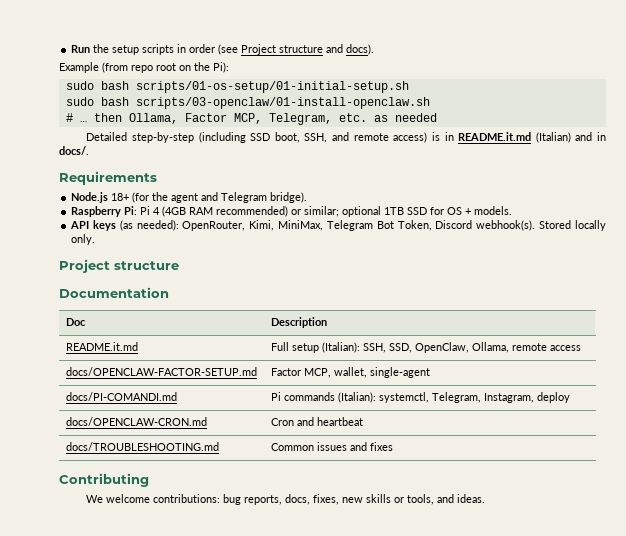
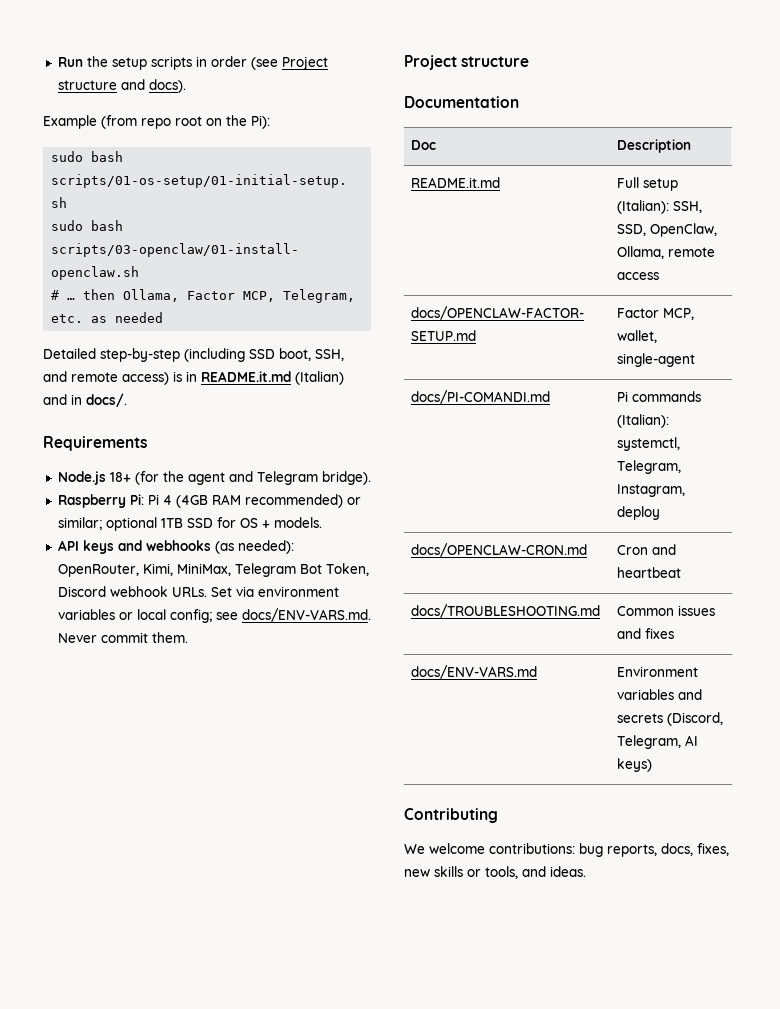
(116, 225) none -> [117,540,211,551] and webhooks
[476,220,607,231] [71,234,96,245] webhook(s). Stored locally only. -> [109,586,339,597] [57,608,371,623] [57,632,188,643] webhook URLs. Set via environment variables or local config; see docs/ENV-VARS.md. Never commit them.
(393, 446) none -> [411,665,538,679] [617,666,699,677] [617,689,703,700] [617,712,724,726] [617,735,699,749] [617,758,653,772] // docs/ENV-VARS.md | Environment variables and secrets (Discord, Telegram, AI keys)

